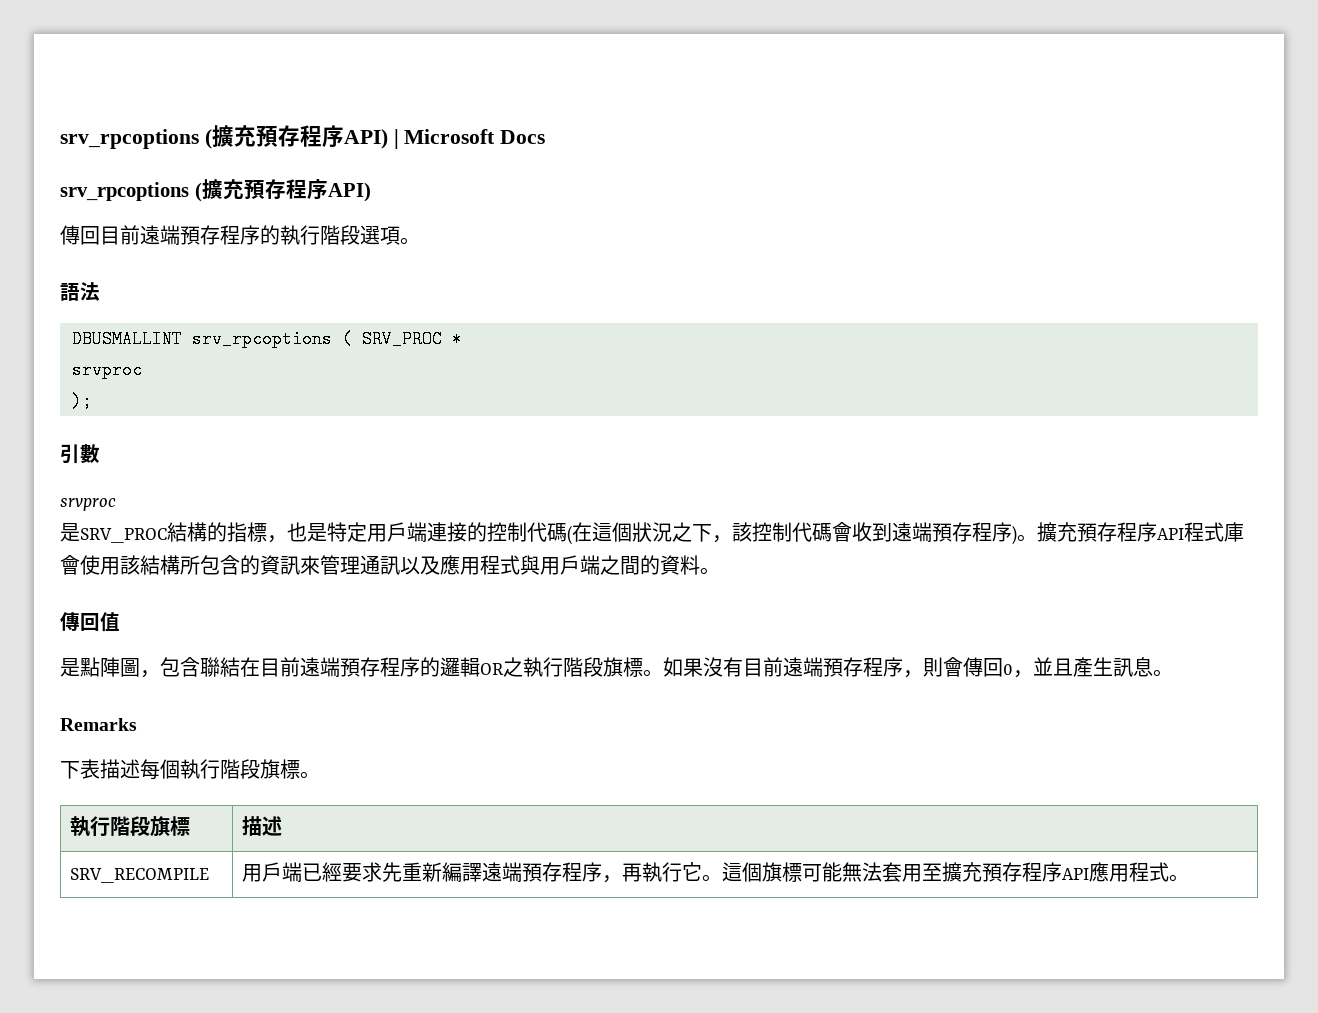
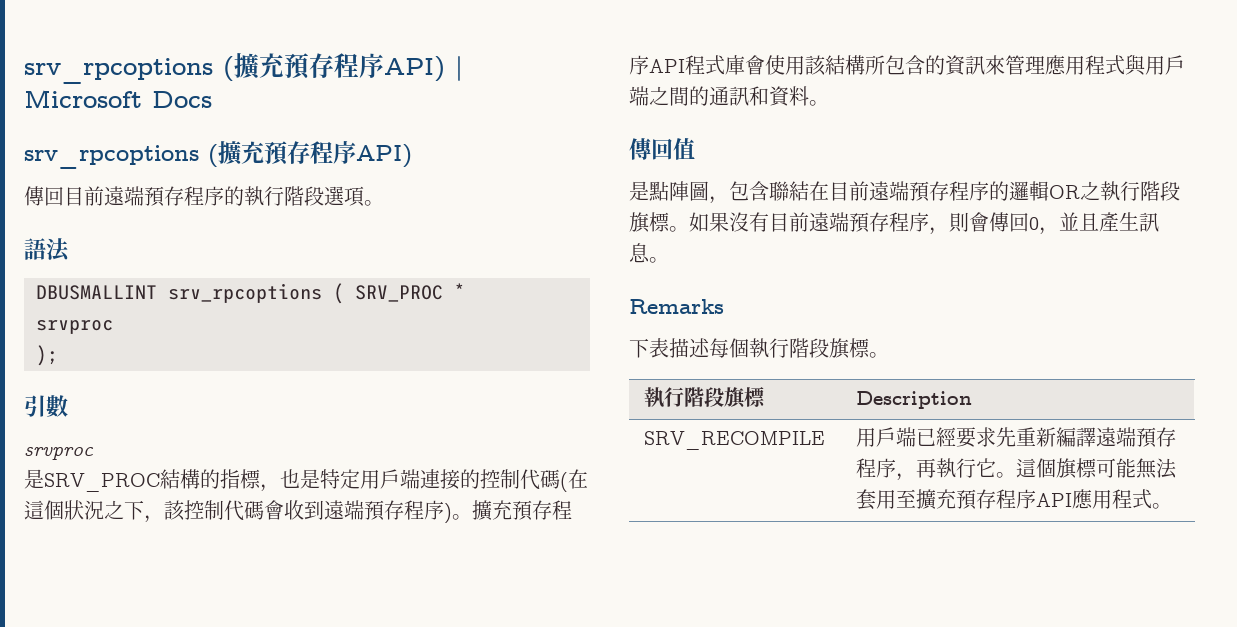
[360,555,440,575] 通訊以及 -> (1045, 65) none
(660, 565) none -> [709,86,769,106] 通訊和
[242,816,283,836] 描述 -> [856,391,973,409] Description

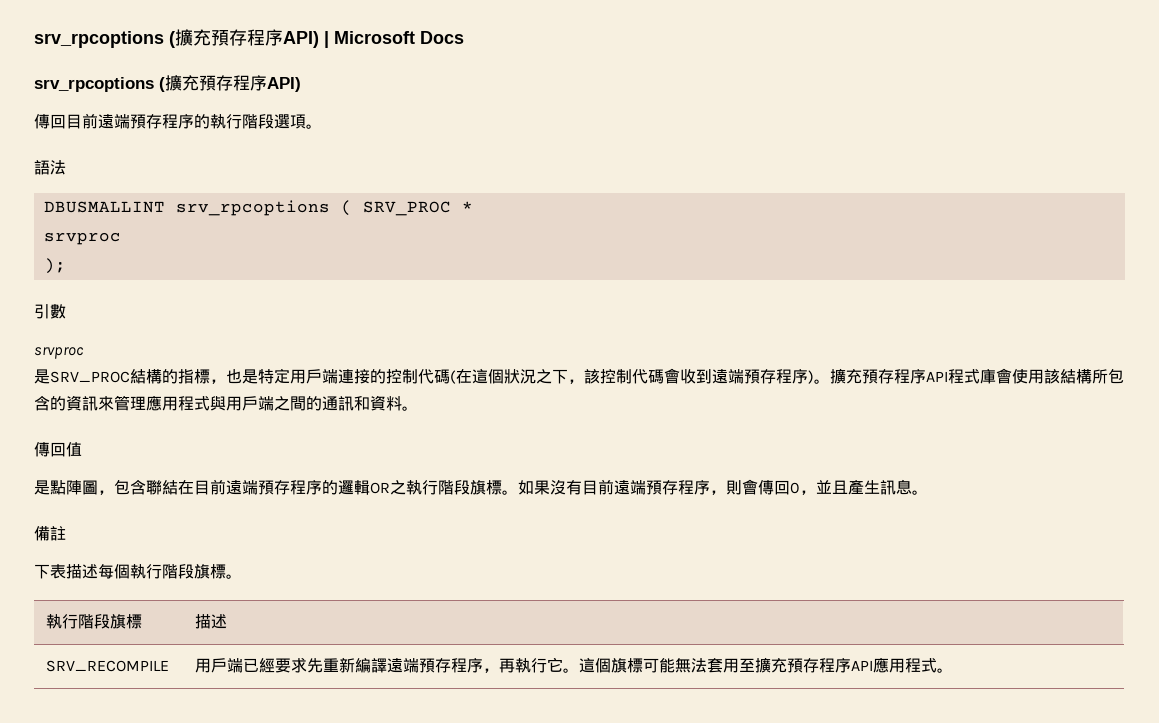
[629,299,724,314] Remarks -> [34,526,66,541] 備註
[856,391,973,409] Description -> [195,614,228,629] 描述

